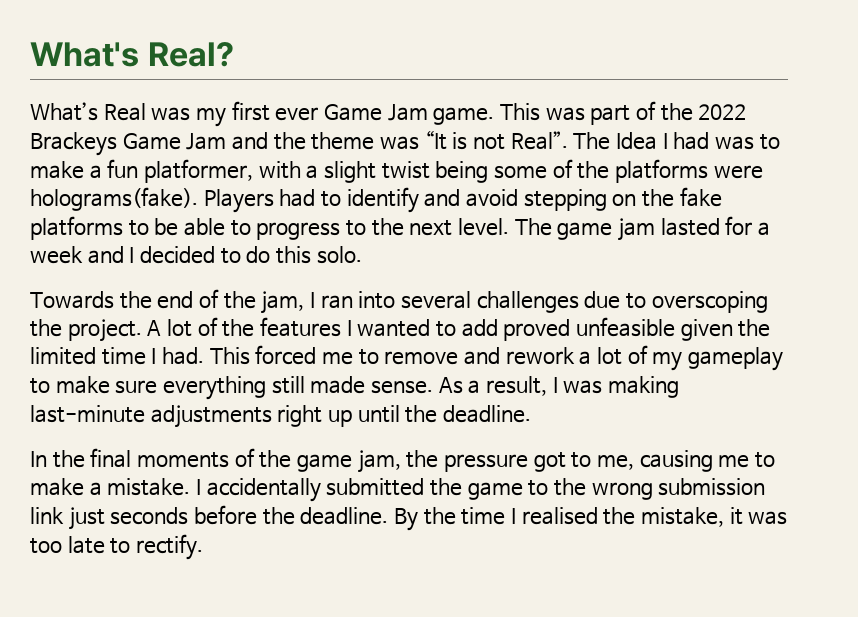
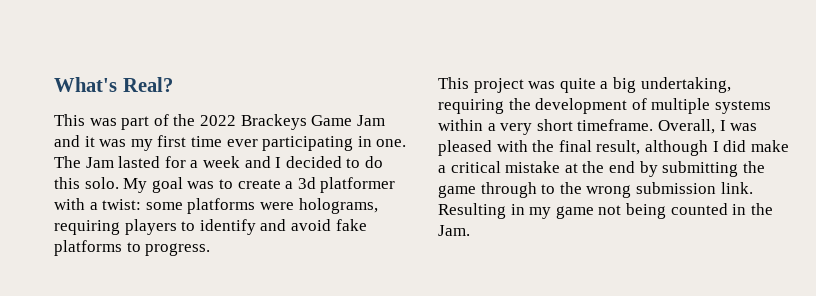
[30,101,495,127] What’s Real was my first ever Game Jam game. -> (173, 84) none
[273,130,780,150] [30,159,763,183] [30,187,722,213] [30,216,655,241] the theme was “It is not Real”. The Idea I had was to make a fun platformer, with a slight twist being some of the platforms were holograms(fake). Players had to identify and avoid stepping on the fake platforms to be able to progress to the next level. The game jam -> [84,135,407,151] [54,156,114,168] it was my first time ever participating in one. The Jam
[30,289,768,314] [30,317,771,342] [30,345,783,371] [30,376,679,400] [30,405,532,428] [30,448,775,473] [30,478,766,502] [30,505,788,531] [30,534,203,560] // Towards the end of the jam, I ran into several challenges due to overscoping the project. A lot of the features I wanted to add proved unfeasible given the limited time I had. This forced me to remove and rework a lot of my gameplay to make sure everything still made sense. As a result, I was making last-minute adjustments right up until the deadline. // In the final moments of the game jam, the pressure got to me, causing me to make a mistake. I accidentally submitted the game to the wrong submission link just seconds before the deadline. By the time I realised the mistake, it was too late to rectify. -> [123,177,396,193] [54,198,378,214] [54,219,367,235] [54,240,211,256] [438,77,731,93] [438,98,771,114] [438,119,758,135] [438,140,789,156] [438,161,765,177] [438,182,753,198] [438,203,773,219] [438,225,470,236] My goal was to create a 3d platformer with a twist: some platforms were holograms, requiring players to identify and avoid fake platforms to progress. // This project was quite a big undertaking, requiring the development of multiple systems within a very short timeframe. Overall, I was pleased with the final result, although I did make a critical mistake at the end by submitting the game through to the wrong submission link. Resulting in my game not being counted in the Jam.

